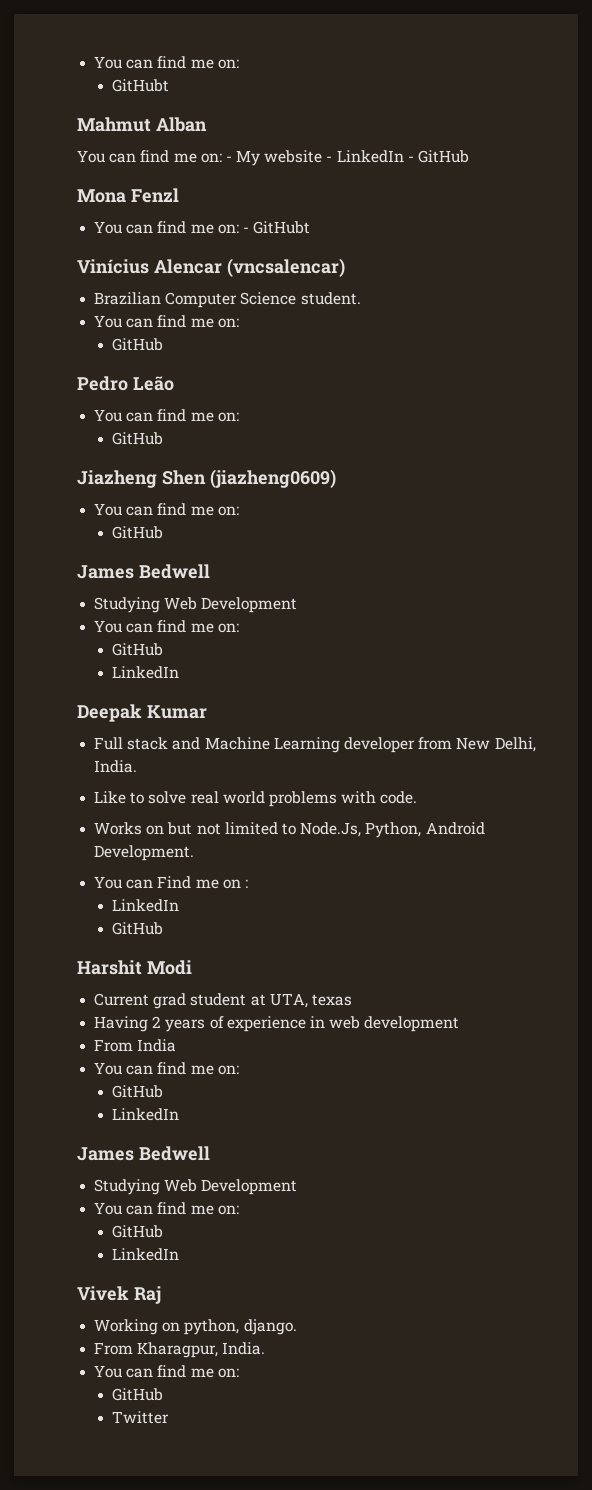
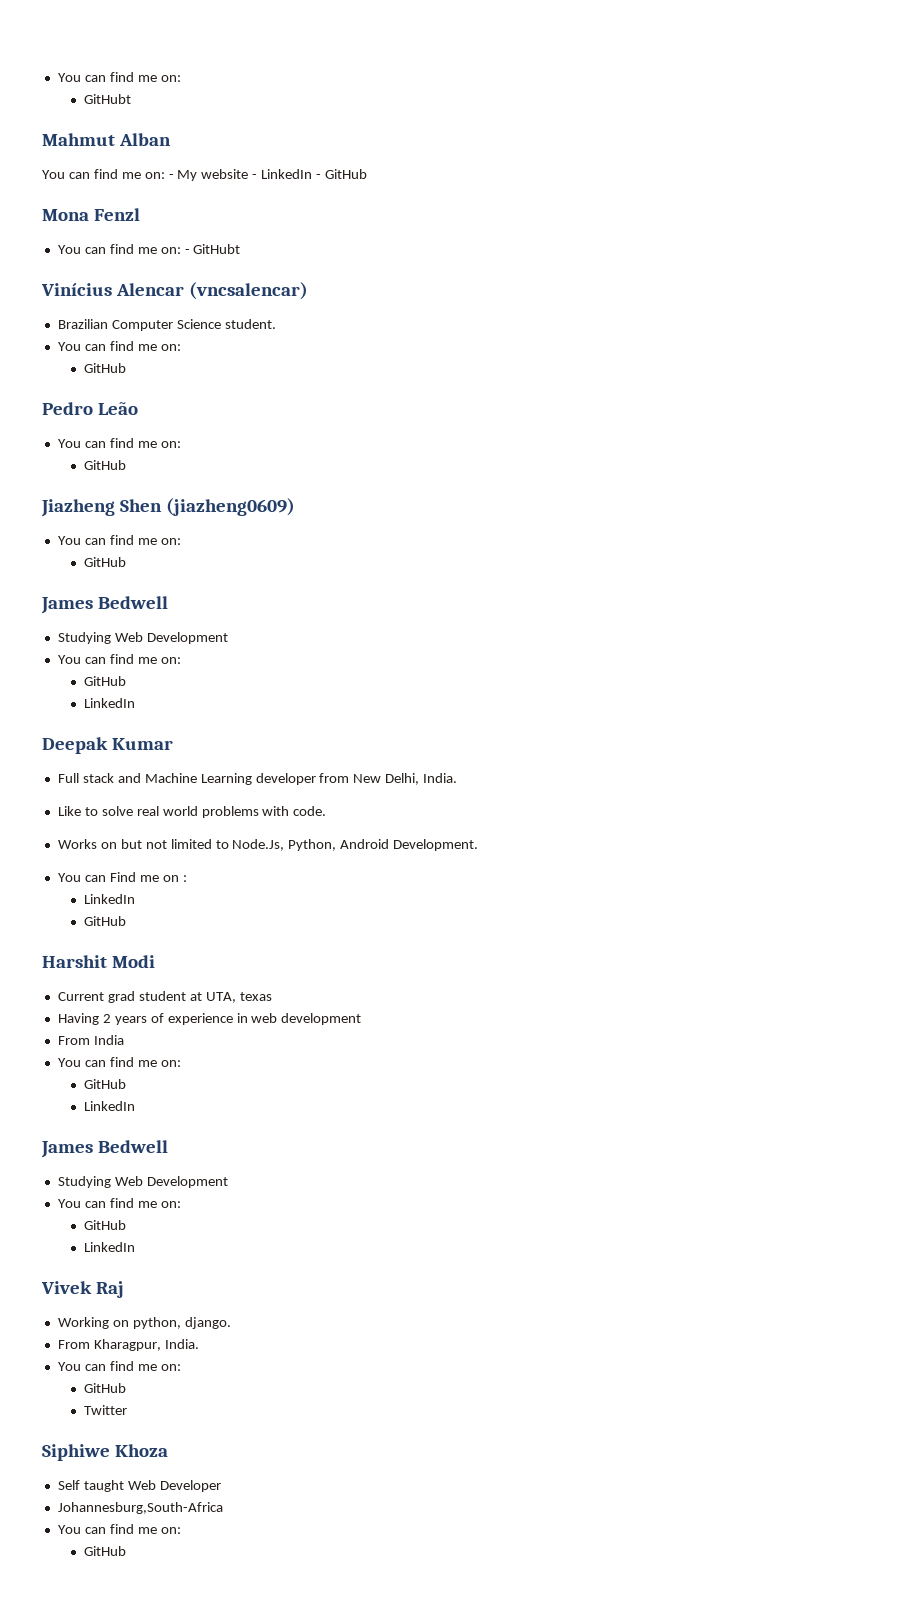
(170, 1417) none -> [42,1444,168,1461] [57,1480,221,1492] [57,1502,223,1514] [57,1524,181,1534] [83,1546,126,1556] // Siphiwe Khoza // Self taught Web Developer // Johannesburg,South-Africa // You can find me on: // GitHub

